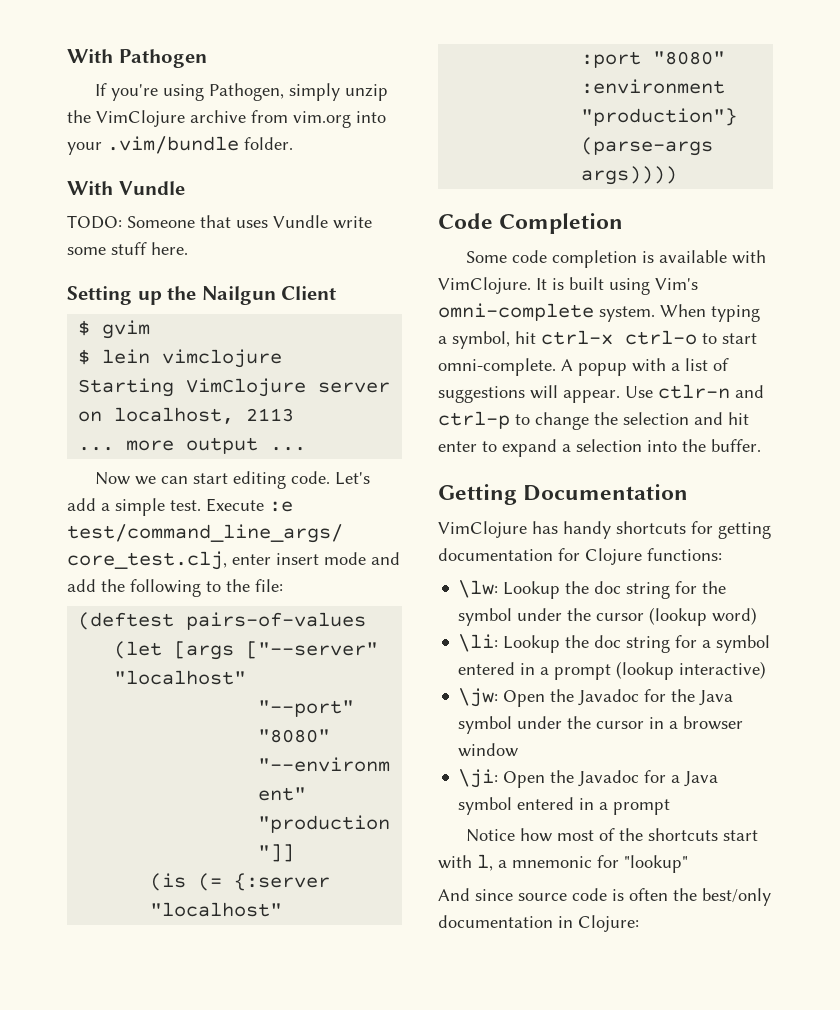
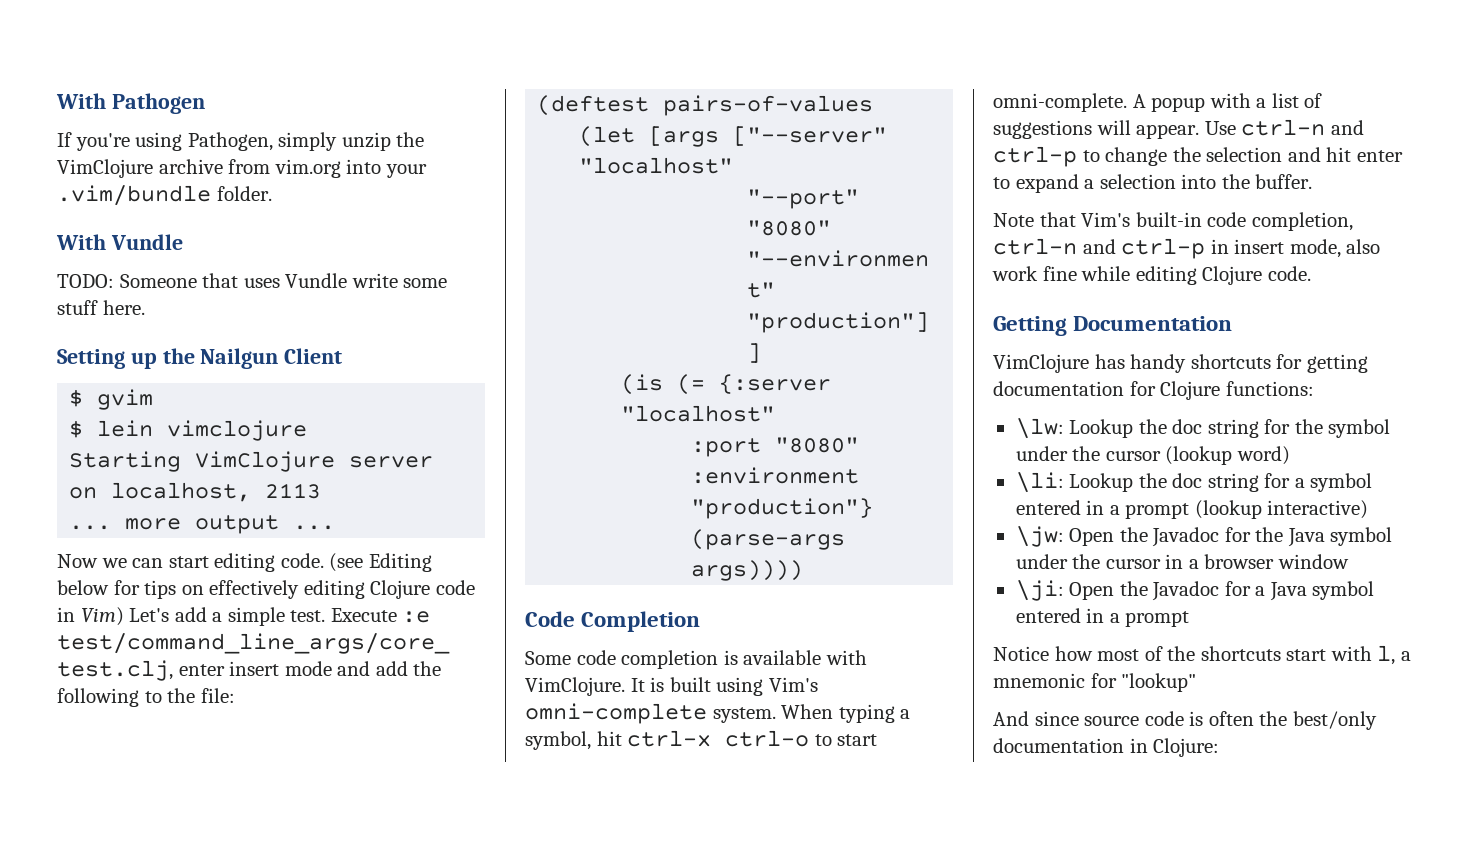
(330, 477) none -> [329,553,432,572] [57,580,475,599] [57,607,124,626] (see Editing below for tips on effectively editing Clojure code in Vim)
[658,384,730,399] ctlr-n -> [1241,119,1326,136] ctrl-n
(761, 445) none -> [993,212,1353,231] [993,238,1381,259] [992,266,1311,285] // Note that Vim's built-in code completion, ctrl-n and ctrl-p in insert mode, also work fine while editing Clojure code.

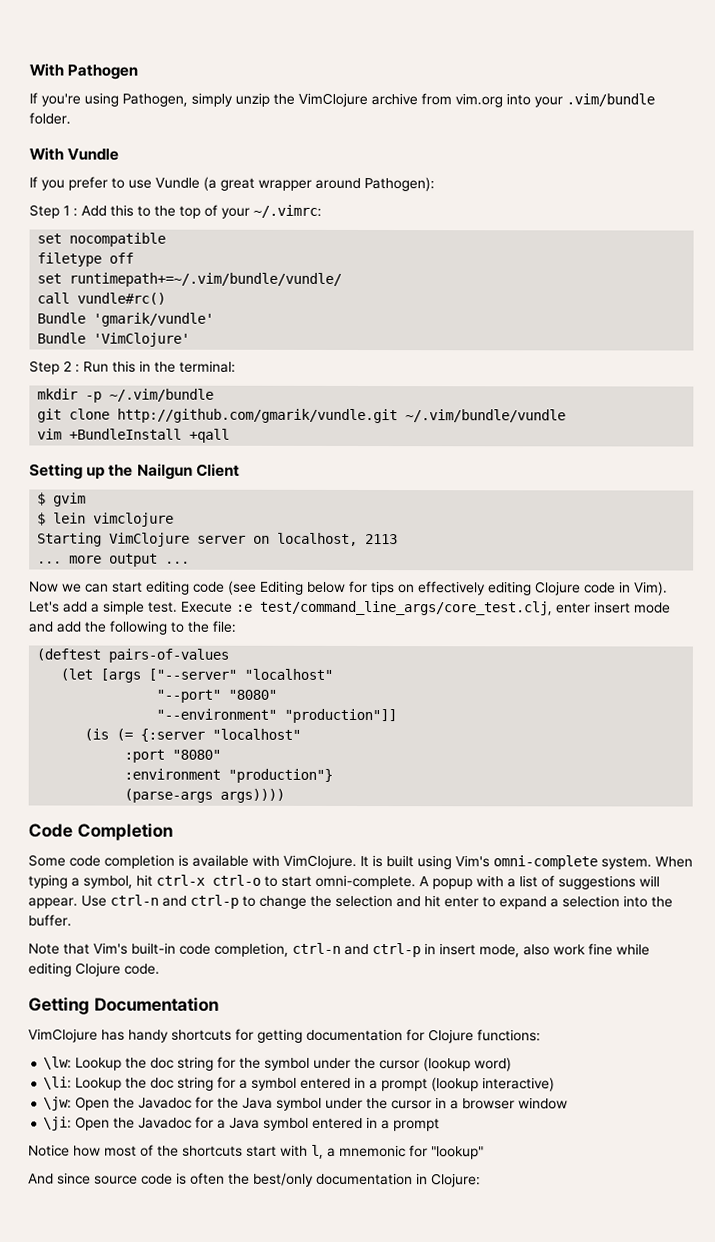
[57,273,448,288] [57,300,145,315] TODO: Someone that uses Vundle write some stuff here. -> [29,176,435,192] [29,204,322,219] [37,232,167,247] [37,252,135,267] [37,272,343,287] [37,292,167,305] [37,312,215,327] [37,332,191,347] [29,360,236,375] [37,388,215,403] [37,408,567,424] [37,428,231,443] If you prefer to use Vundle (a great wrapper around Pathogen): // Step 1 : Add this to the top of your ~/.vimrc: // set nocompatible // filetype off // set runtimepath+=~/.vim/bundle/vundle/ // call vundle#rc() // Bundle 'gmarik/vundle' // Bundle 'VimClojure' // Step 2 : Run this in the terminal: // mkdir -p ~/.vim/bundle // git clone http://github.com/gmarik/vundle.git ~/.vim/bundle/vundle // vim +BundleInstall +qall
[280,553,324,568] code. -> [193,581,225,593] code
[80,607,124,626] Vim) -> [634,581,668,596] Vim).

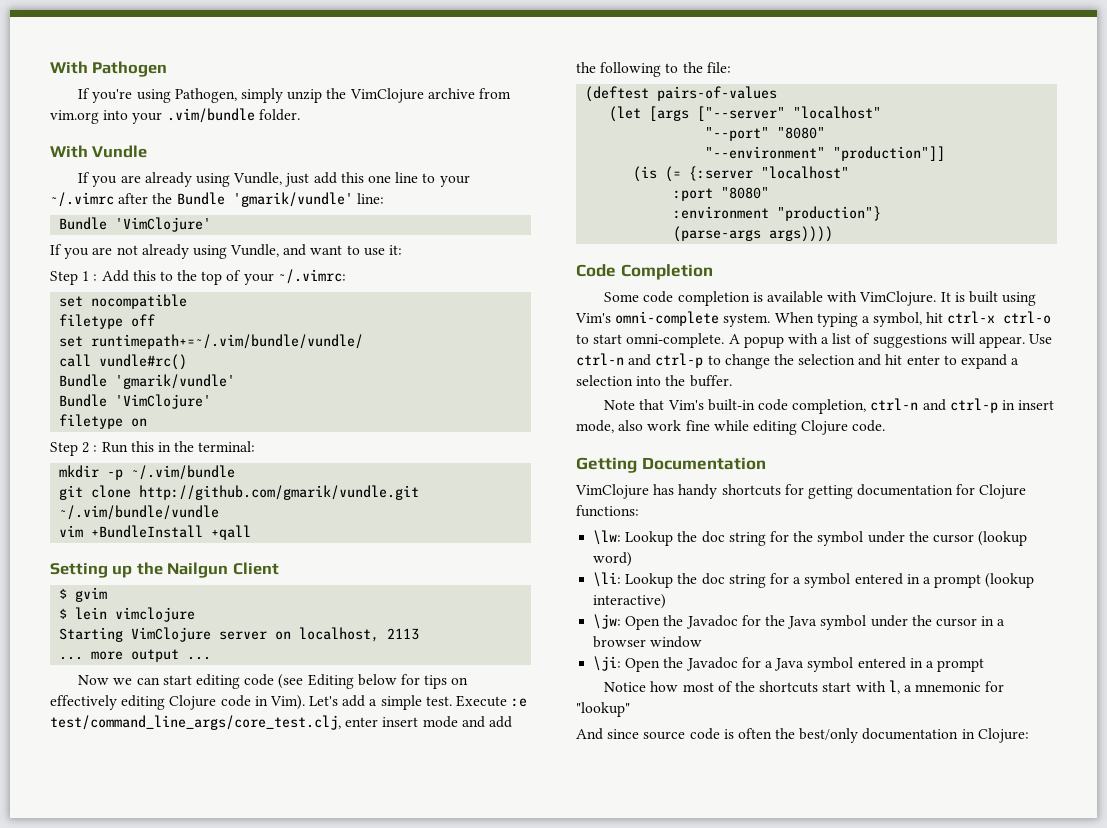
[68,176,435,192] prefer to use Vundle (a great wrapper around Pathogen): -> [120,172,470,187] [50,192,384,207] [59,217,212,232] [50,244,403,259] are already using Vundle, just add this one line to your ~/.vimrc after the Bundle 'gmarik/vundle' line: // Bundle 'VimClojure' // If you are not already using Vundle, and want to use it:
(191, 339) none -> [59,414,148,429] // filetype on

